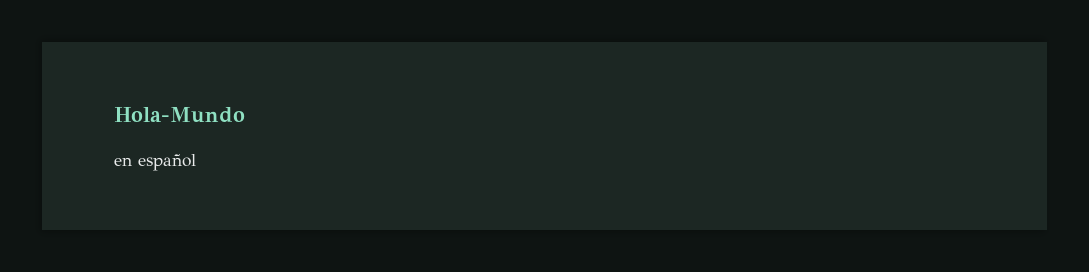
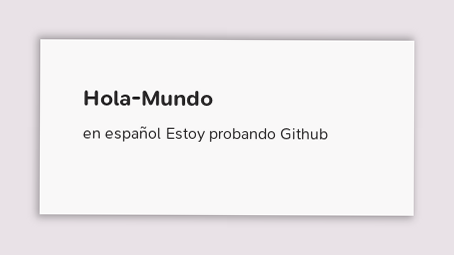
(196, 162) none -> [164,127,329,143] Estoy probando Github

